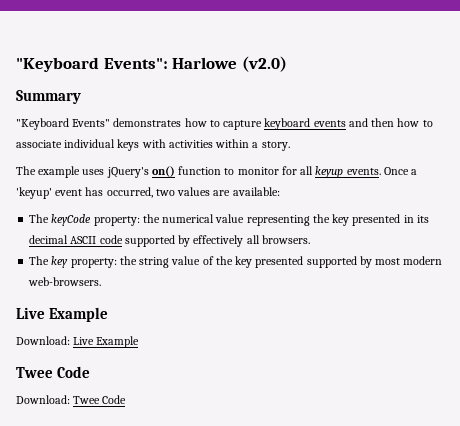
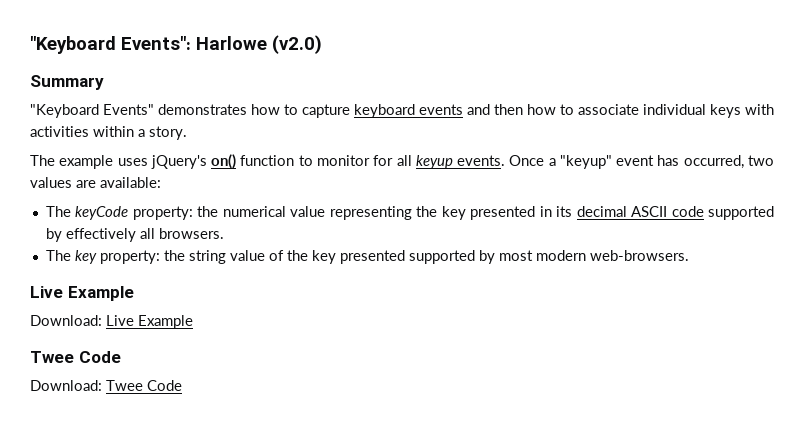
[16,187,52,199] 'keyup' -> [559,155,612,169] "keyup"

